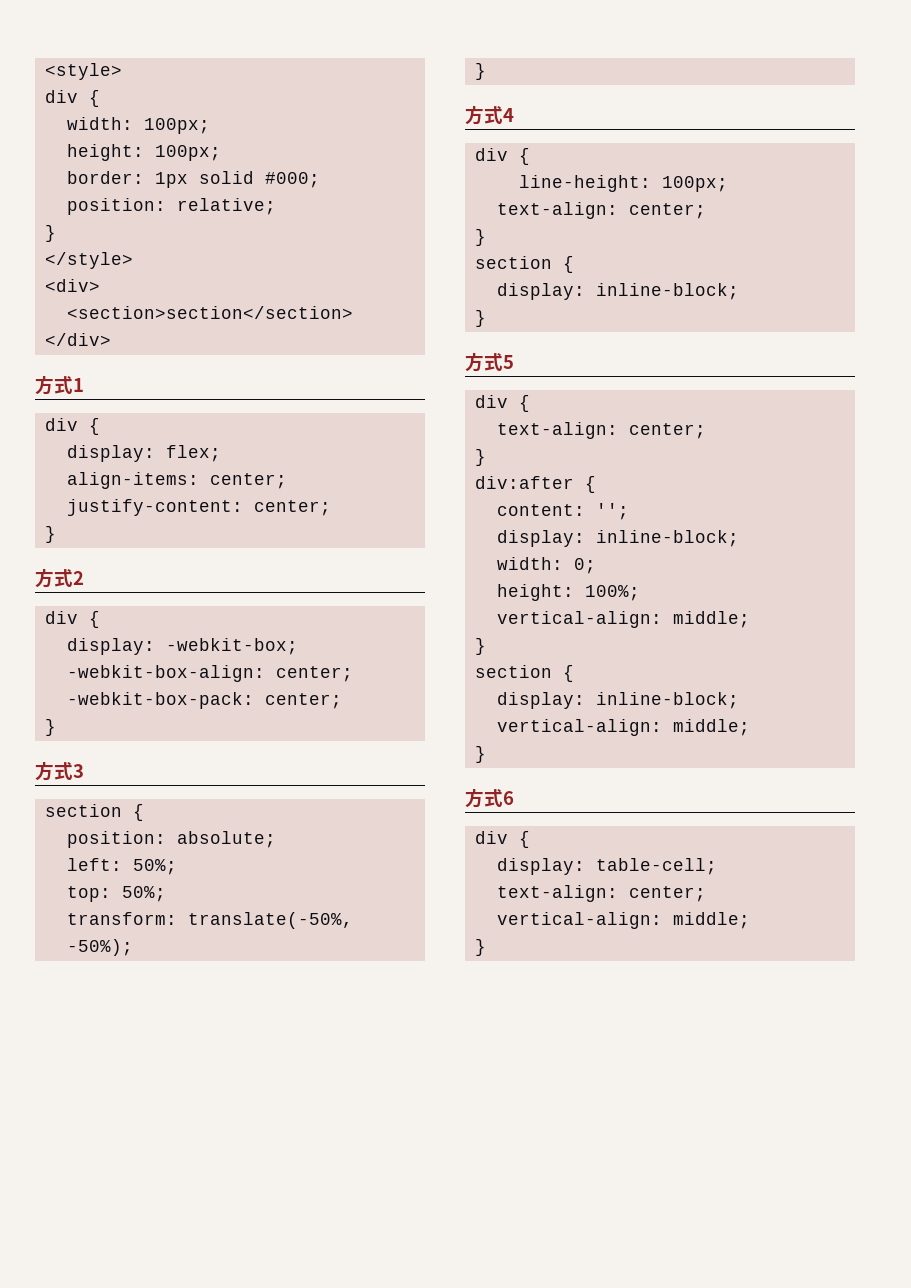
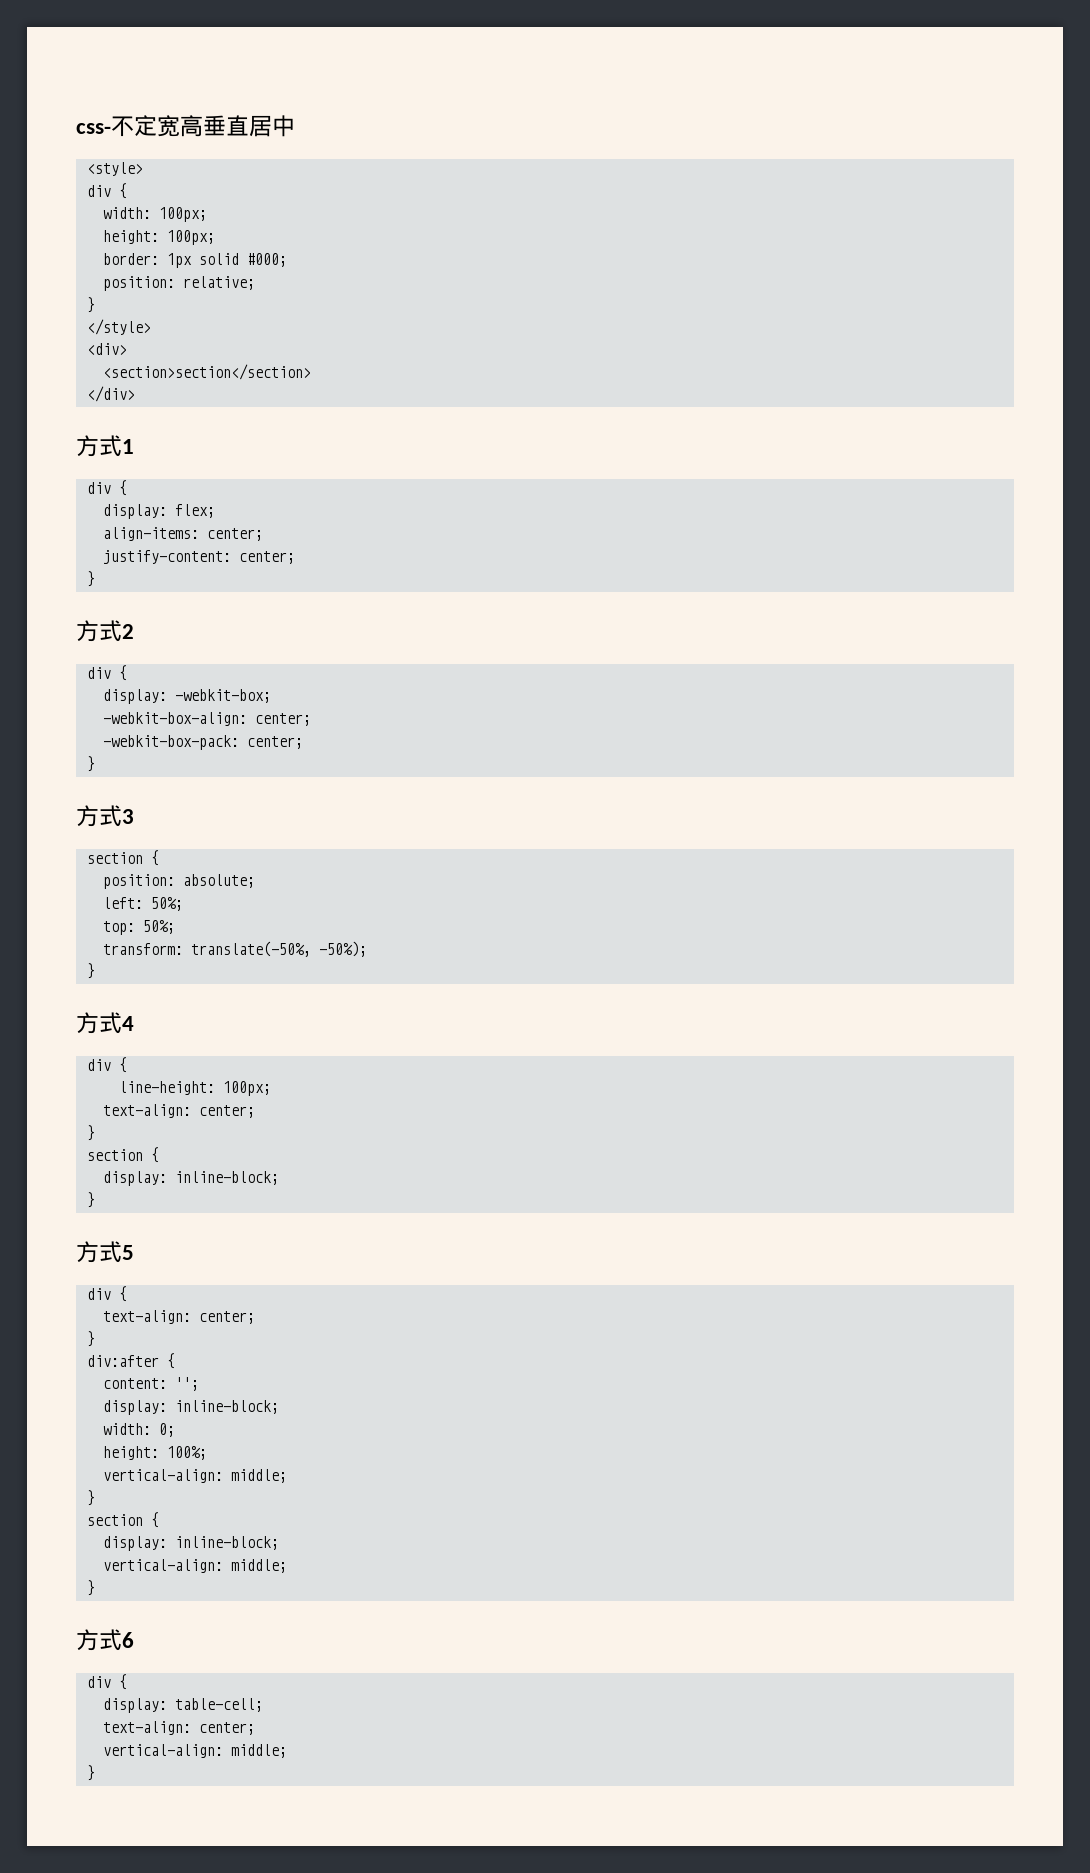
(44, 71) none -> [76,115,295,137] css-不定宽高垂直居中 //

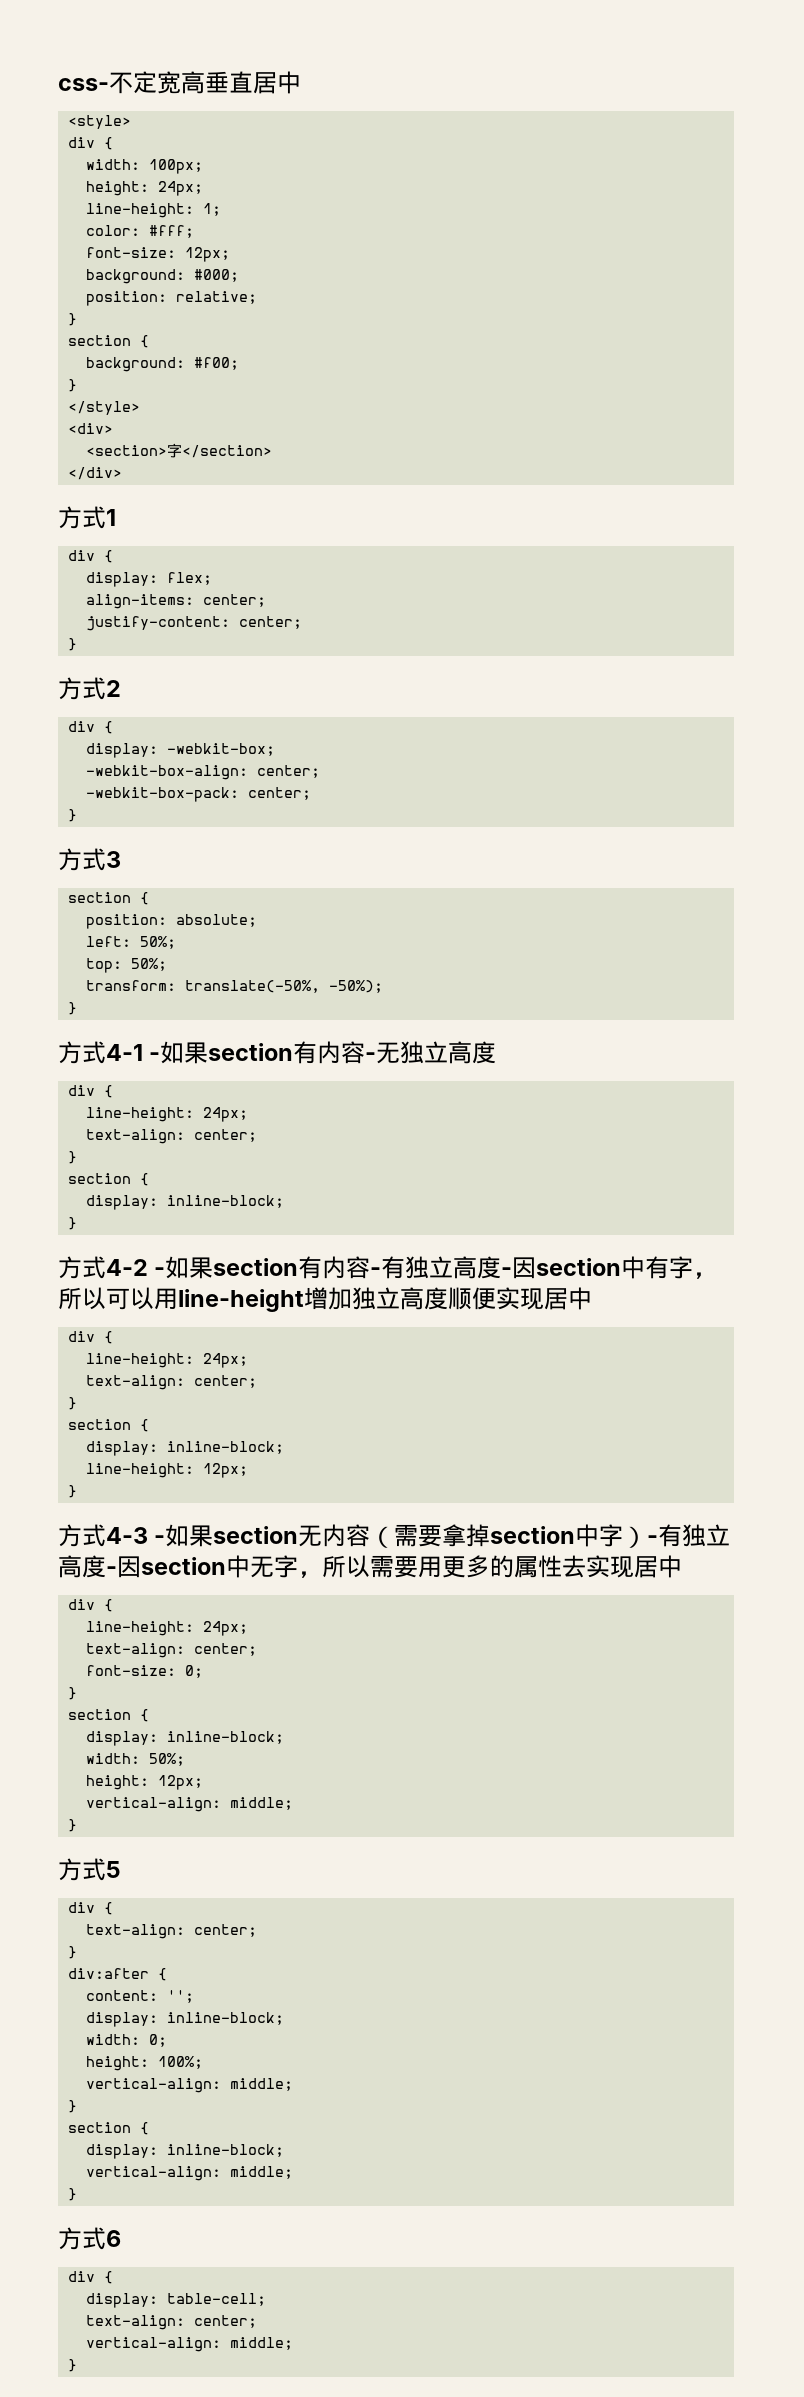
[166,230,215,245] [102,253,239,268] 100px; // border: 1px solid -> [157,181,203,196] [85,203,221,218] [85,225,194,238] [85,247,230,262] [85,269,185,284] 24px; // line-height: 1; // color: #fff; // font-size: 12px; // background:
(95, 305) none -> [67,335,149,348] [85,357,239,372] [67,379,77,392] // section { // background: #f00; // }
[102,364,311,380] <section>section</section> -> [85,443,272,458] <section>字</section>
[122,1016,134,1031] [86,1057,127,1073] [118,1081,271,1096] 4 // div { // line-height: 100px; -> [106,1041,497,1064] [67,1085,113,1098] [85,1107,248,1122] 4-1 -如果section有内容-无独立高度 // div { // line-height: 24px;
(95, 1200) none -> [58,1256,718,1279] [58,1287,592,1312] [67,1331,113,1344] [85,1353,248,1368] [85,1375,257,1390] [67,1397,77,1410] [67,1419,149,1432] [85,1441,284,1456] [85,1463,248,1478] [67,1485,77,1498] [58,1524,731,1548] [58,1555,682,1578] [67,1599,113,1612] [85,1621,248,1636] [85,1643,257,1658] [85,1665,203,1678] [67,1687,77,1700] [67,1709,149,1722] [85,1731,284,1746] [85,1753,185,1766] [85,1775,203,1790] [85,1797,293,1812] [67,1819,77,1832] // 方式4-2 -如果section有内容-有独立高度-因section中有字，所以可以用line-height增加独立高度顺便实现居中 // div { // line-height: 24px; // text-align: center; // } // section { // display: inline-block; // line-height: 12px; // } // 方式4-3 -如果section无内容（需要拿掉section中字）-有独立高度-因section中无字，所以需要用更多的属性去实现居中 // div { // line-height: 24px; // text-align: center; // font-size: 0; // } // section { // display: inline-block; // width: 50%; // height: 12px; // vertical-align: middle; // }

